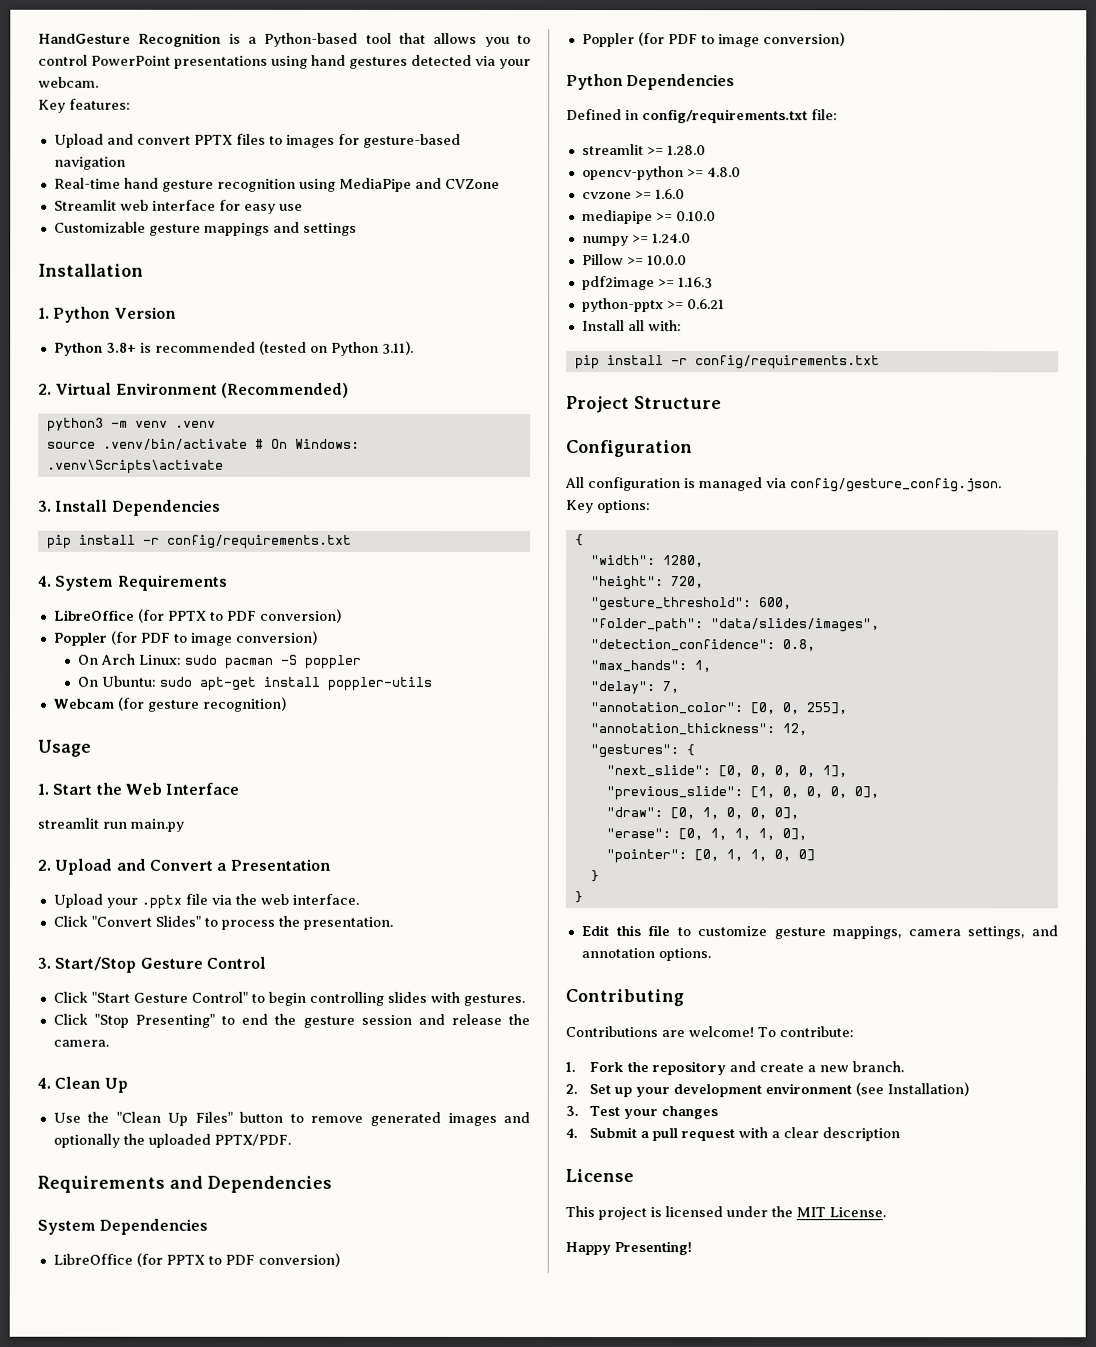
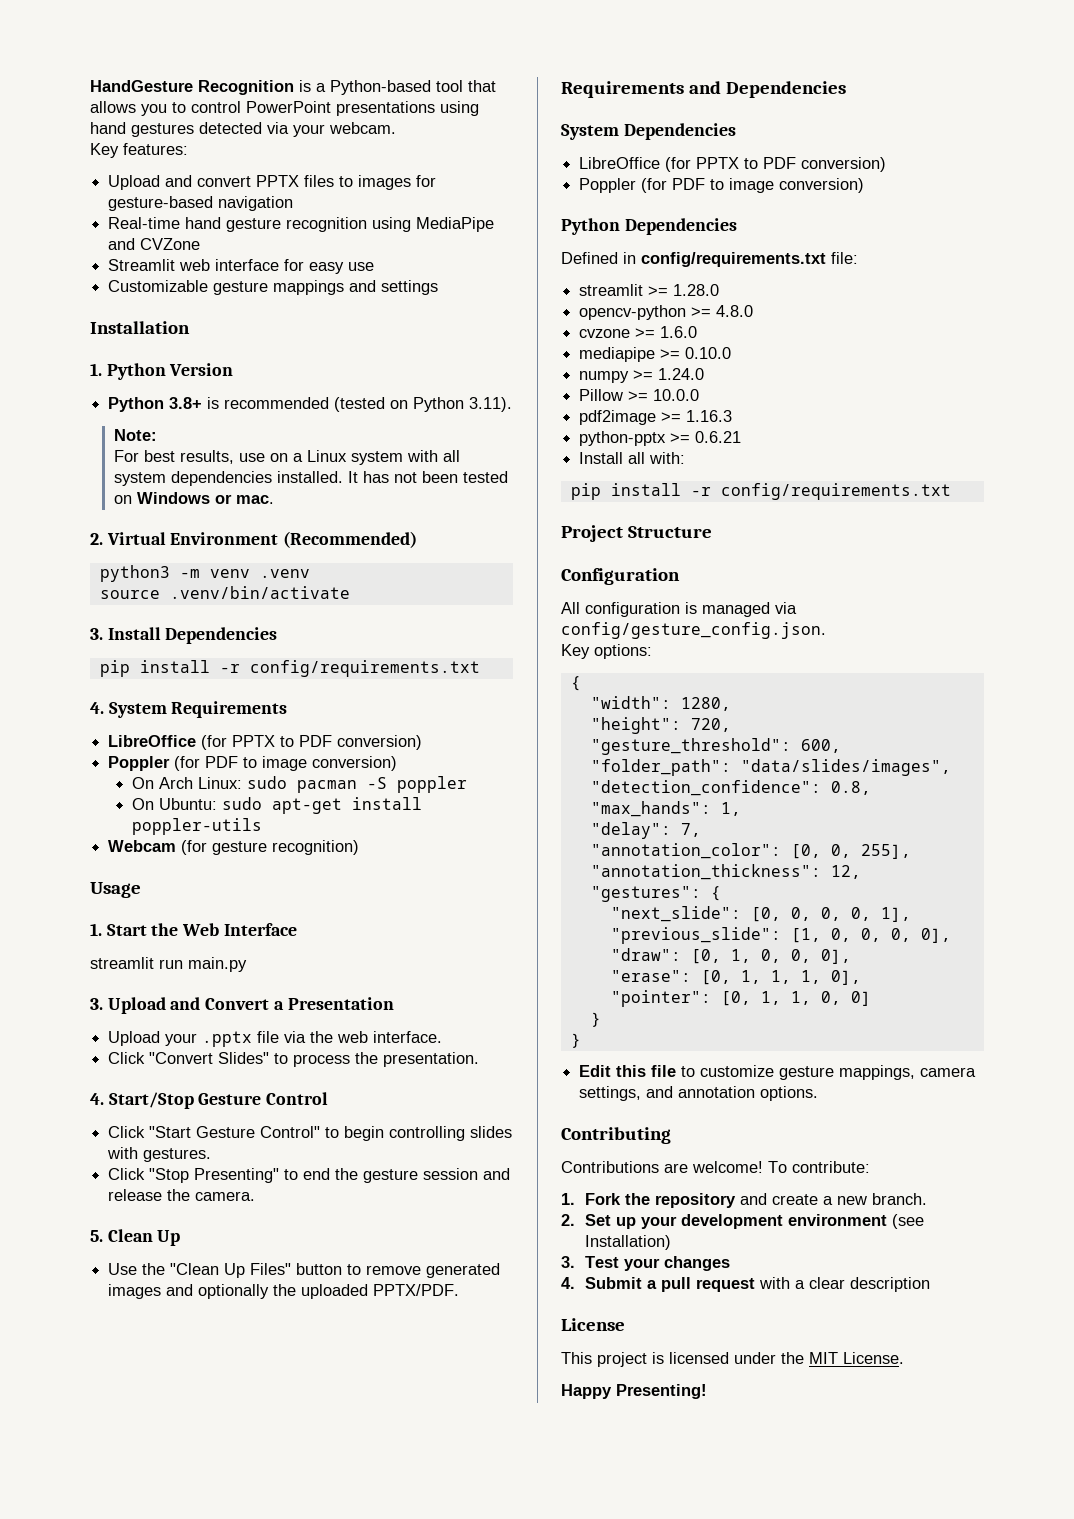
(414, 347) none -> [113,429,157,441] [113,450,460,465] [113,471,508,486] [113,492,274,504] // Note: // For best results, use on a Linux system with all system dependencies installed. It has not been tested on Windows or mac.
[254,438,360,449] [46,459,224,474] # On Windows: .venv\Scripts\activate -> (350, 592) none
[37,859,51,871] 2. -> [90,998,103,1010] 3.
[37,957,51,969] 3. -> [90,1093,104,1105] 4.
[37,1077,51,1089] 4. -> [90,1230,103,1242] 5.

